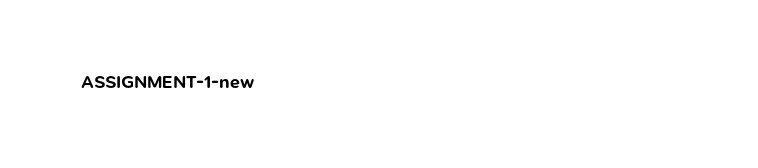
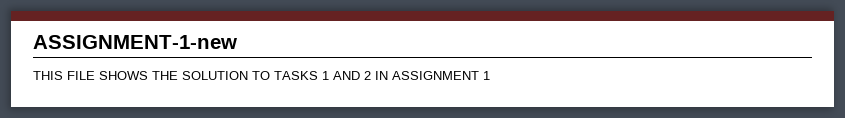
(254, 82) none -> [33,71,490,80] // THIS FILE SHOWS THE SOLUTION TO TASKS 1 AND 2 IN ASSIGNMENT 1

